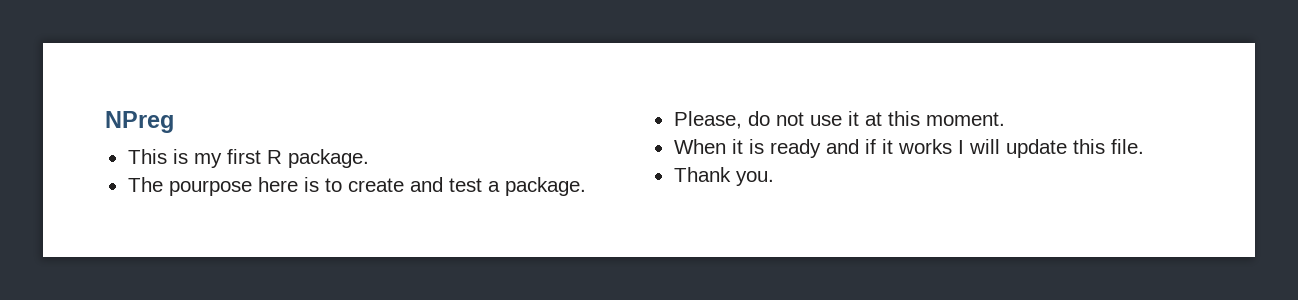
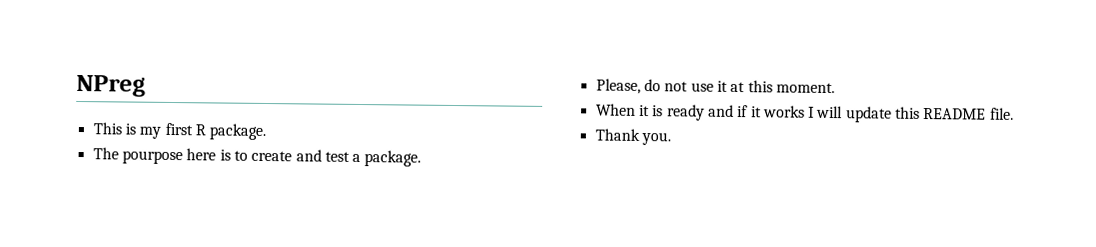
(1105, 146) none -> [923,107,987,120] README

